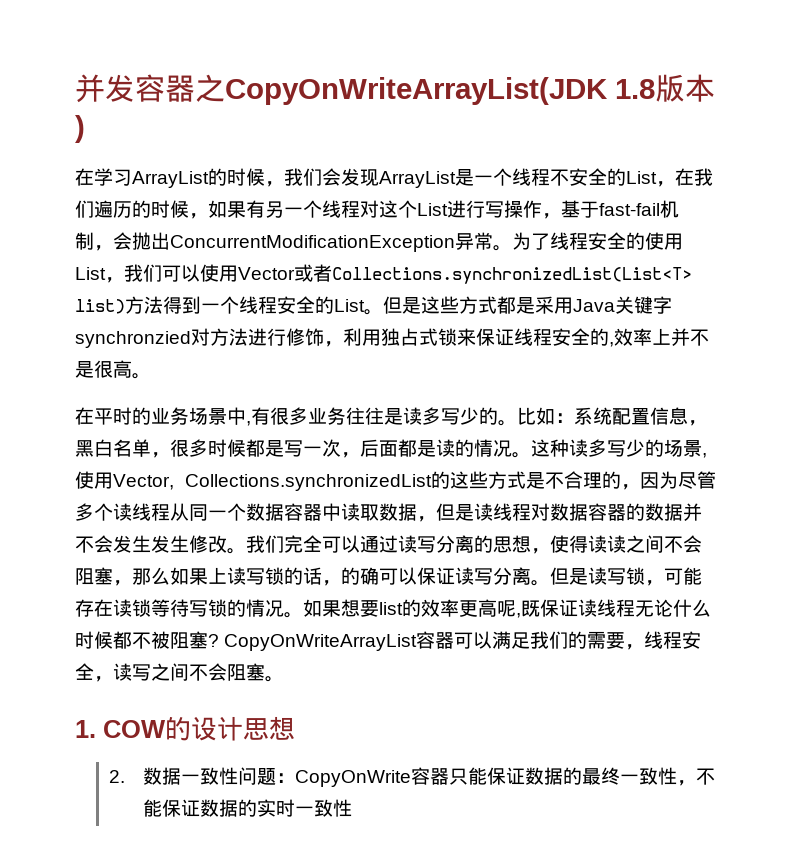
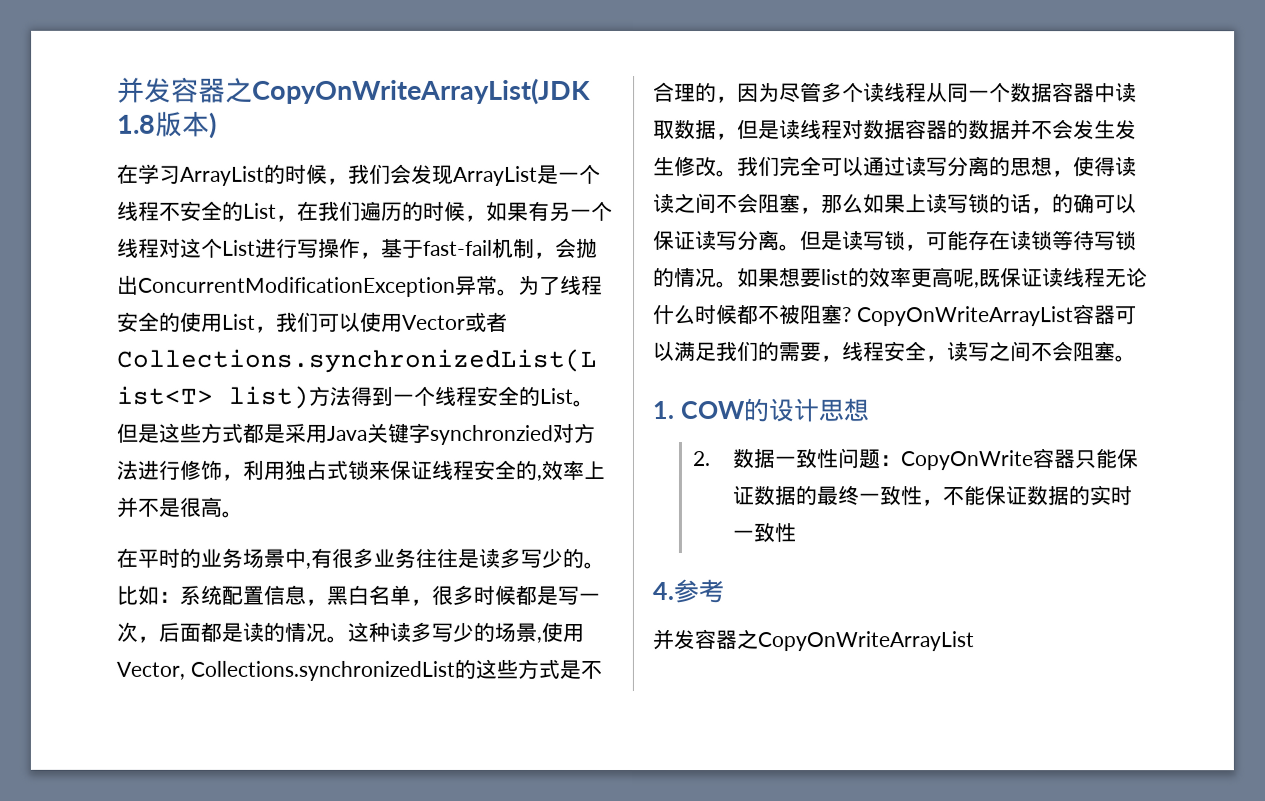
(353, 808) none -> [652,579,724,604] [652,629,974,652] // 4.参考 // 并发容器之CopyOnWriteArrayList

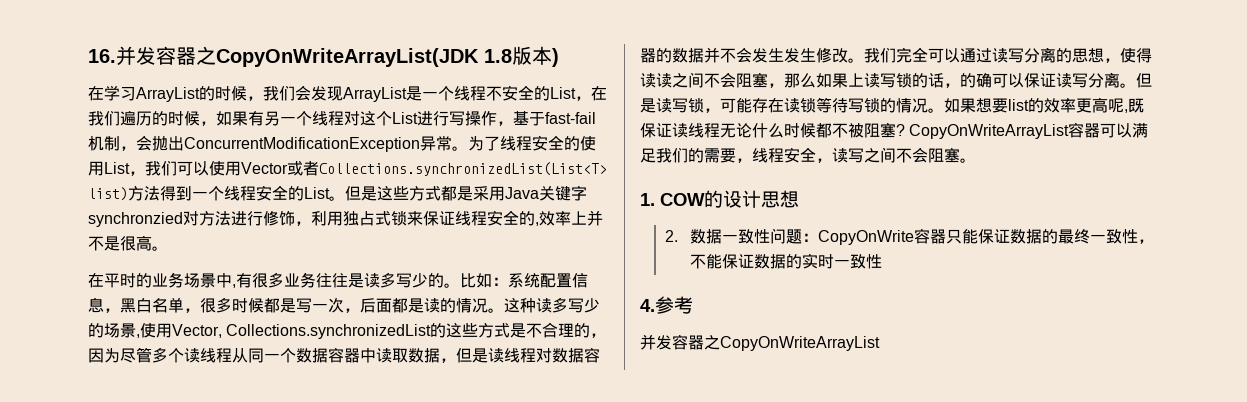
(117, 89) none -> [88,49,116,63] 16.

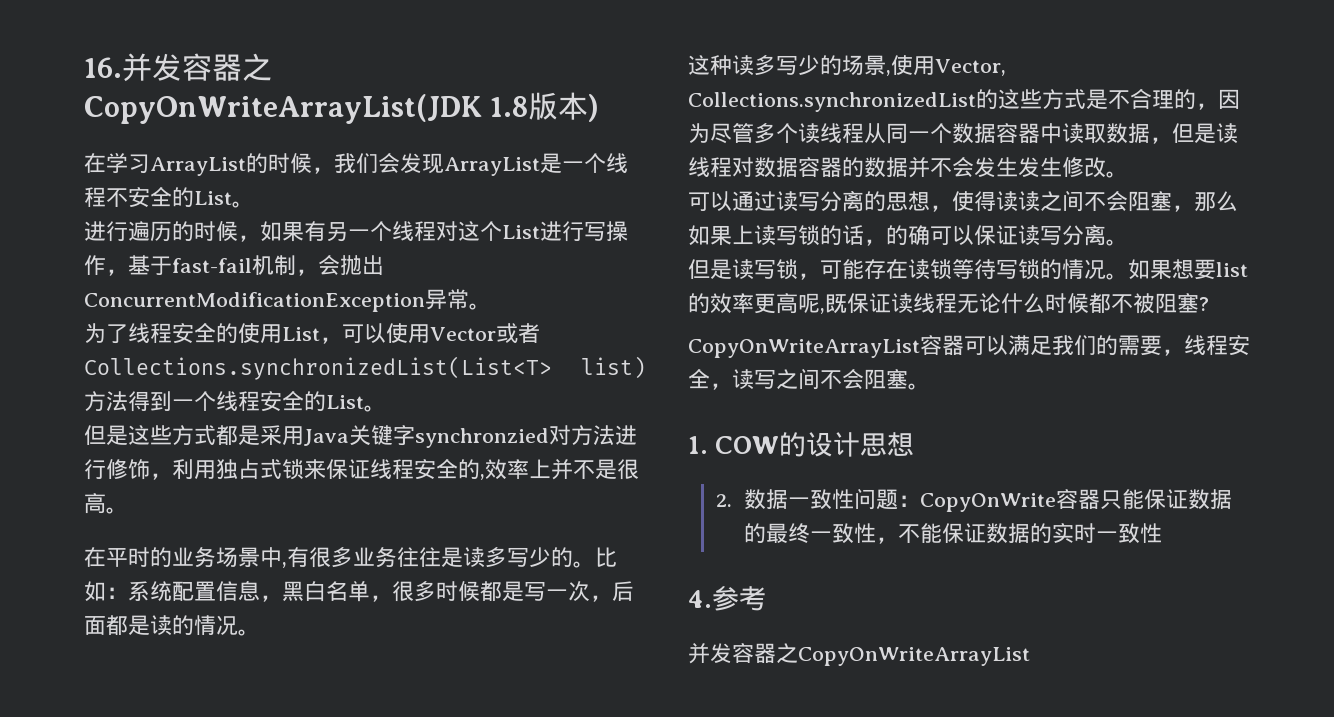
[575,86,607,101] [88,111,120,126] ，在我们 -> [232,201,254,208] [84,221,128,242] 。 // 进行
(468, 148) none -> (491, 306) //
[145,161,177,176] 我们 -> (342, 340) none
(345, 198) none -> (386, 408) //
(504, 310) none -> (260, 632) //
[864,47,928,63] 我们完全 -> (1128, 174) //
(1136, 85) none -> (1128, 242) //
(905, 130) none -> (1209, 304) //

